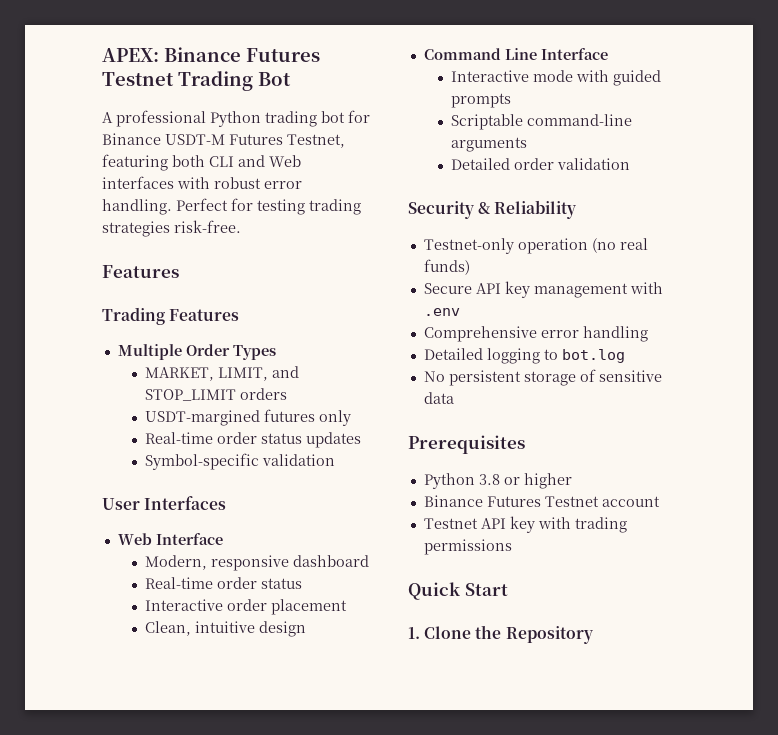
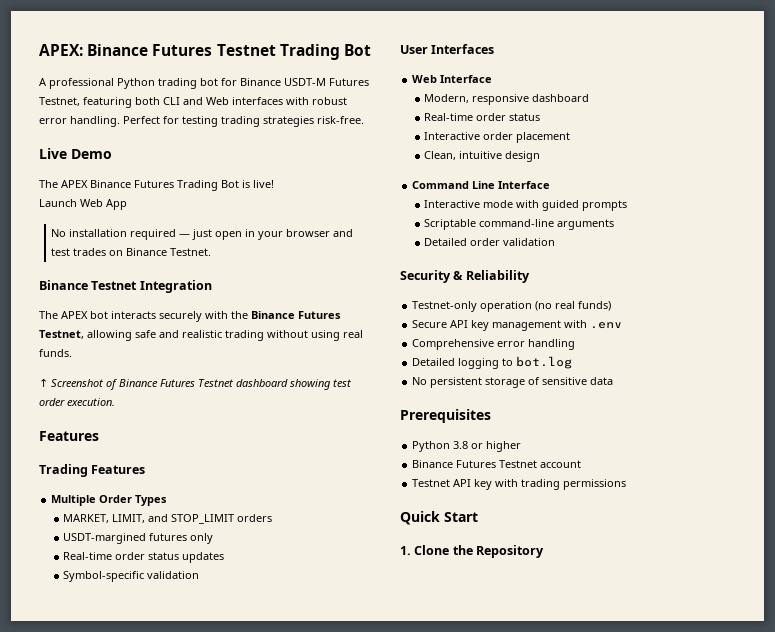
(241, 226) none -> [39,148,112,159] [39,180,274,191] [39,199,127,210] [51,229,354,240] [51,248,212,256] [39,280,212,293] [39,311,341,322] [39,330,363,341] [39,349,72,357] [39,379,351,390] [39,398,115,406] // Live Demo // The APEX Binance Futures Trading Bot is live! // Launch Web App // No installation required — just open in your browser and test trades on Binance Testnet. // Binance Testnet Integration // The APEX bot interacts securely with the Binance Futures Testnet, allowing safe and realistic trading without using real funds. // ↑ Screenshot of Binance Futures Testnet dashboard showing test order execution.

